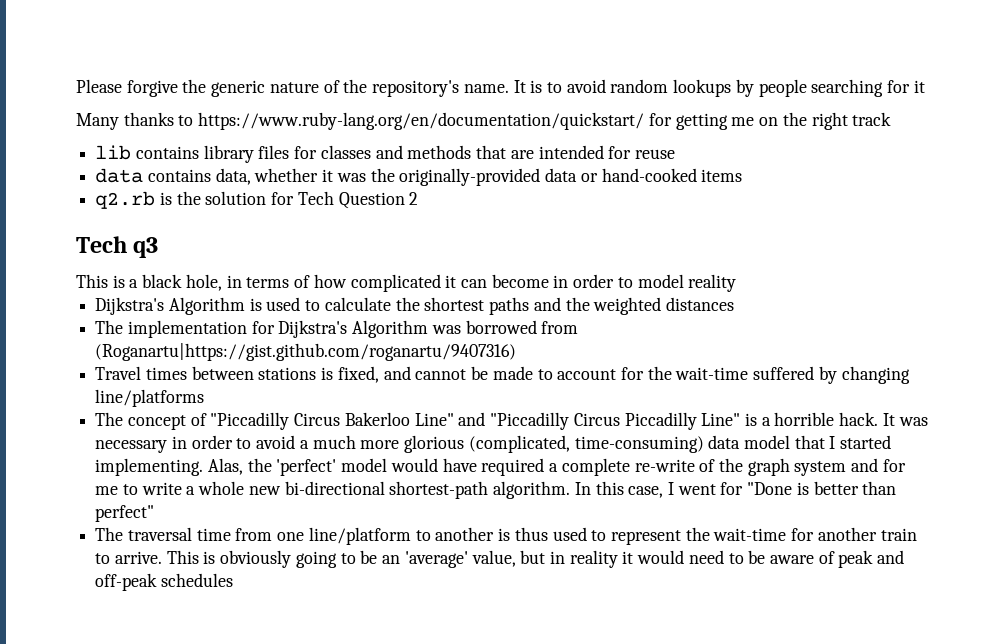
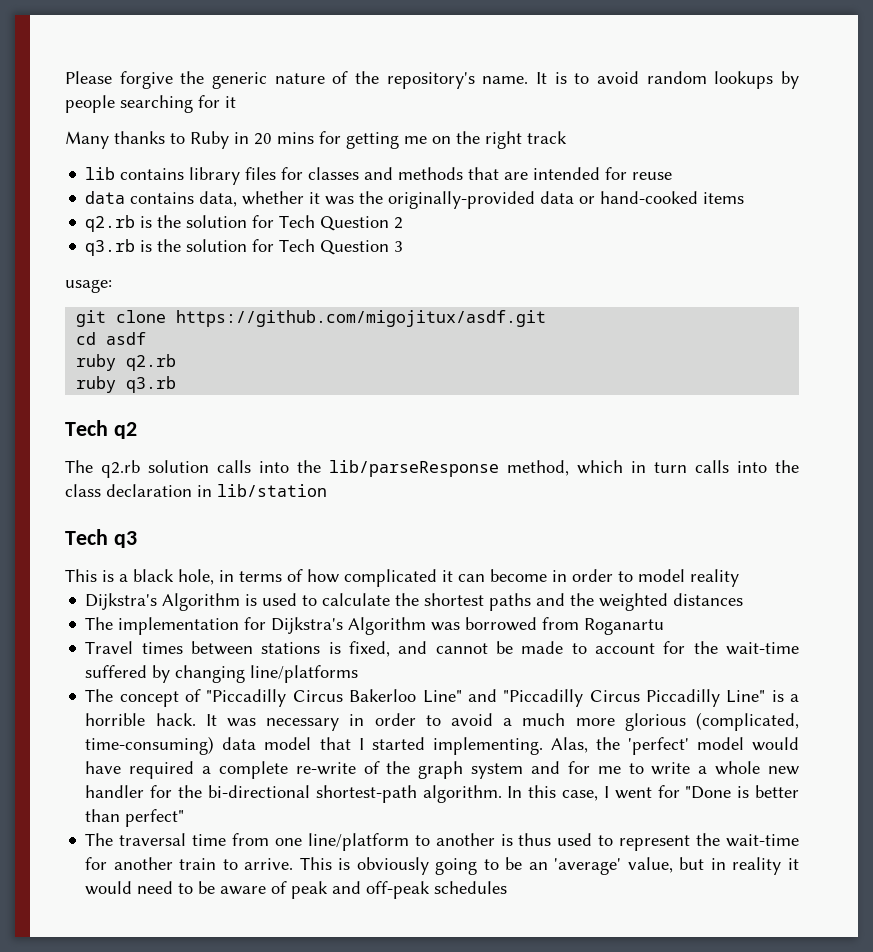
[198,112,645,130] https://www.ruby-lang.org/en/documentation/quickstart/ -> [190,131,314,149] Ruby in 20 mins
(419, 198) none -> [85,239,404,256] [65,279,112,293] [76,310,547,327] [76,332,147,345] [76,354,177,371] [76,376,177,393] [65,420,137,439] [65,460,799,478] [65,484,327,497] // q3.rb is the solution for Tech Question 3 // usage: // git clone https://github.com/migojitux/asdf.git // cd asdf // ruby q2.rb // ruby q3.rb // Tech q2 // The q2.rb solution calls into the lib/parseResponse method, which in turn calls into the class declaration in lib/station
[95,343,517,361] (Roganartu|https://gist.github.com/roganartu/9407316) -> [584,618,665,635] Roganartu
(281, 490) none -> [85,785,203,798] handler for the

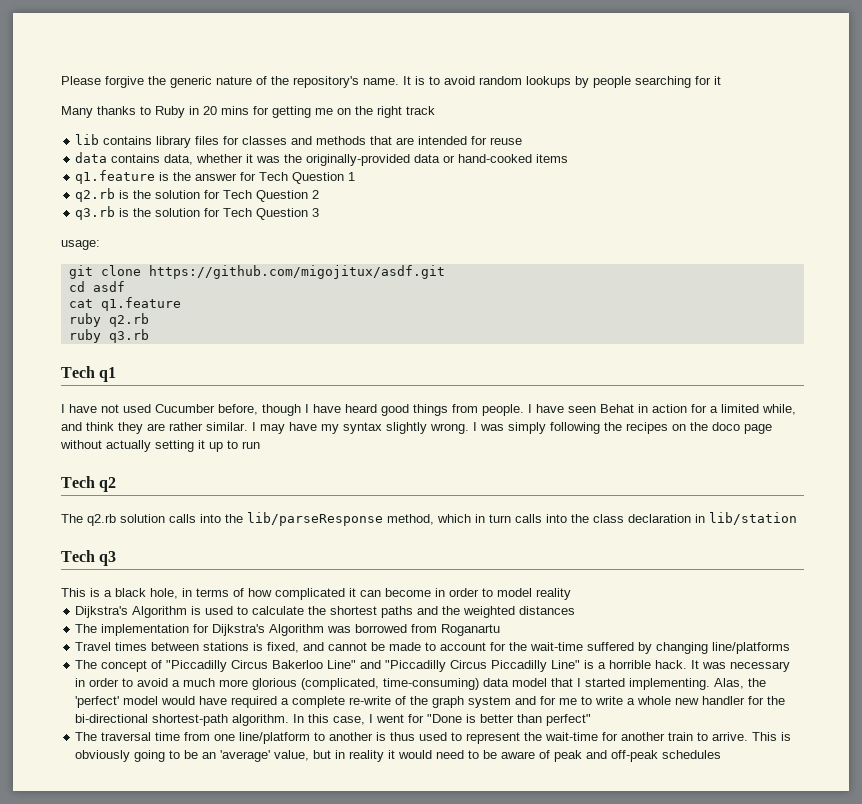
(745, 198) none -> [75,170,356,184] // q1.feature is the answer for Tech Question 1
(147, 338) none -> [68,297,181,311] // cat q1.feature
(177, 384) none -> [61,366,117,382] [61,404,796,416] [61,422,772,434] [60,440,260,452] // Tech q1 // I have not used Cucumber before, though I have heard good things from people. I have seen Behat in action for a limited while, and think they are rather similar. I may have my syntax slightly wrong. I was simply following the recipes on the doco page without actually setting it up to run

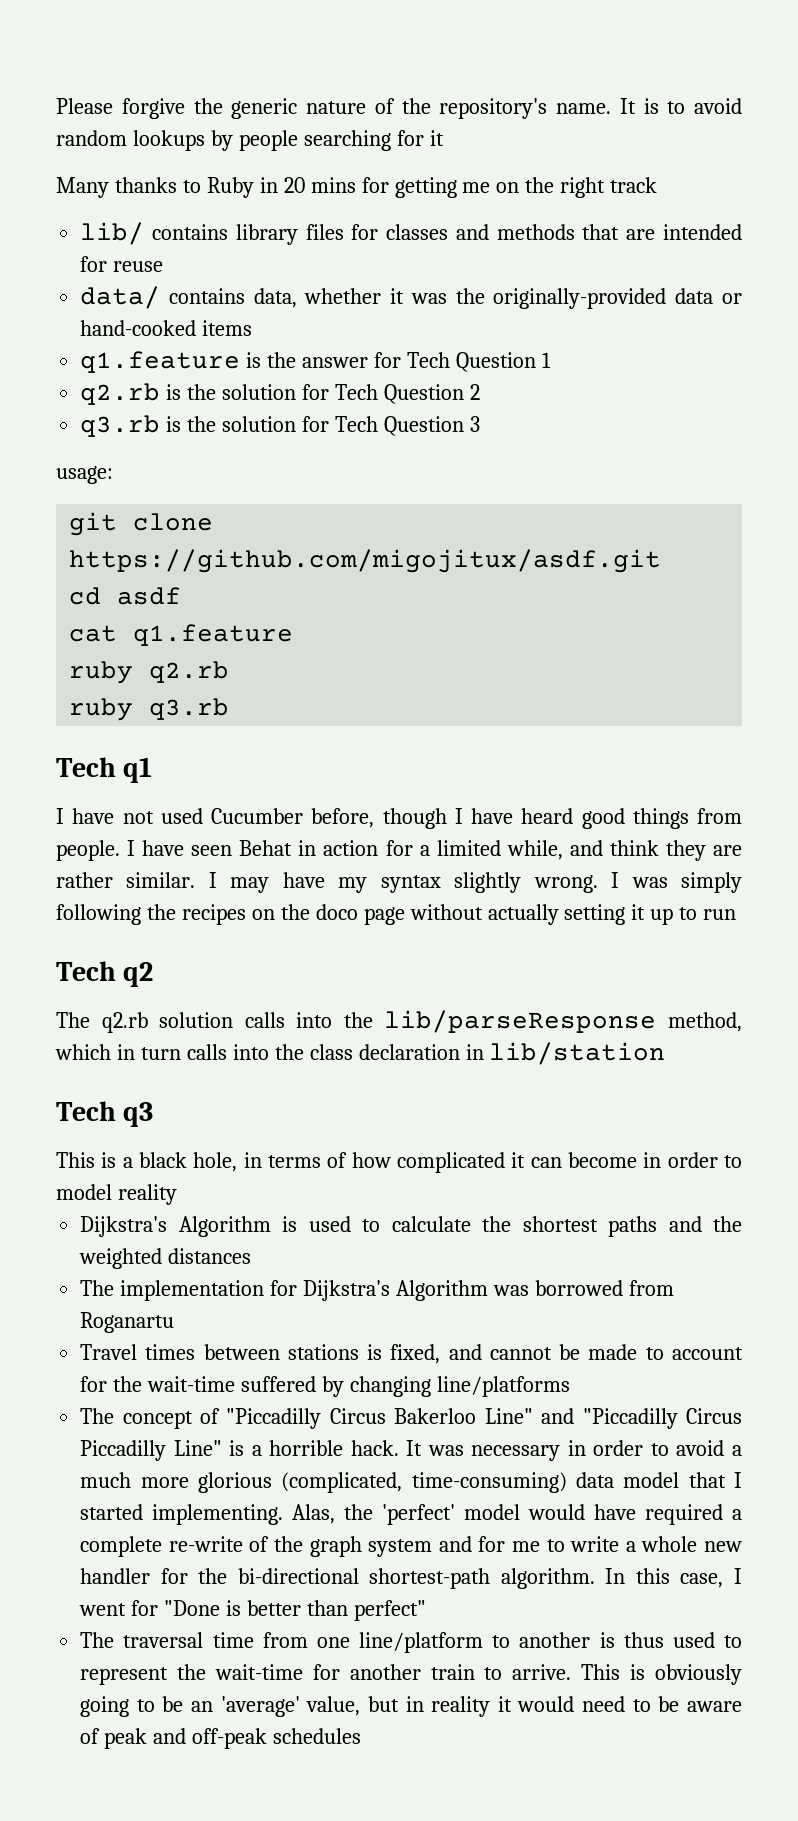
[75,134,100,145] lib -> [80,222,145,245] lib/
[75,152,108,163] data -> [80,286,161,309] data/

